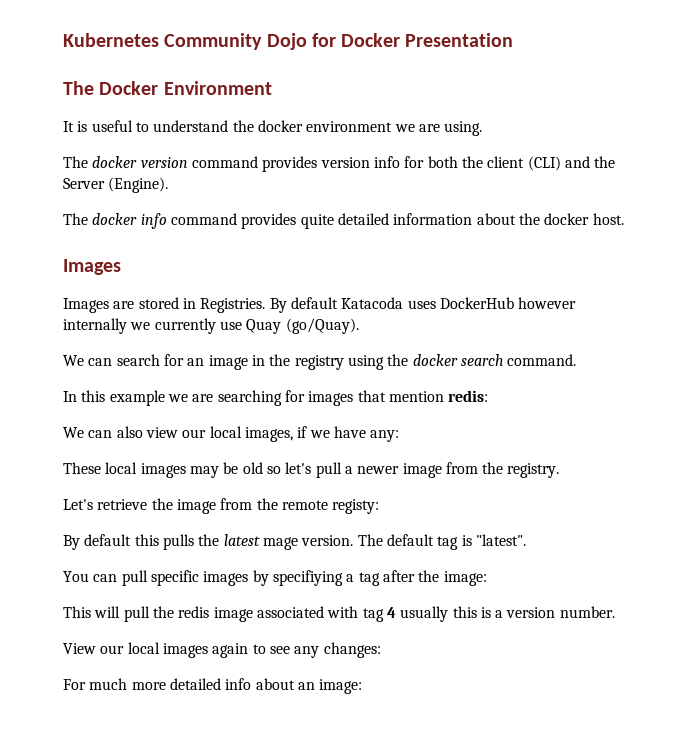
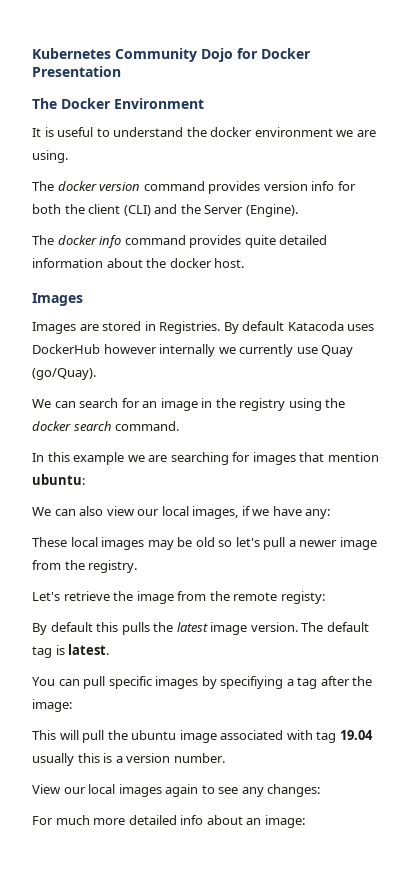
[448,390,489,402] redis: -> [32,474,85,485] ubuntu:
[262,537,298,550] mage -> [210,622,248,635] image
[475,534,526,546] "latest". -> [68,644,110,655] latest.
[178,606,210,618] redis -> [131,730,177,740] ubuntu
[386,607,396,618] 4 -> [339,730,373,740] 19.04

